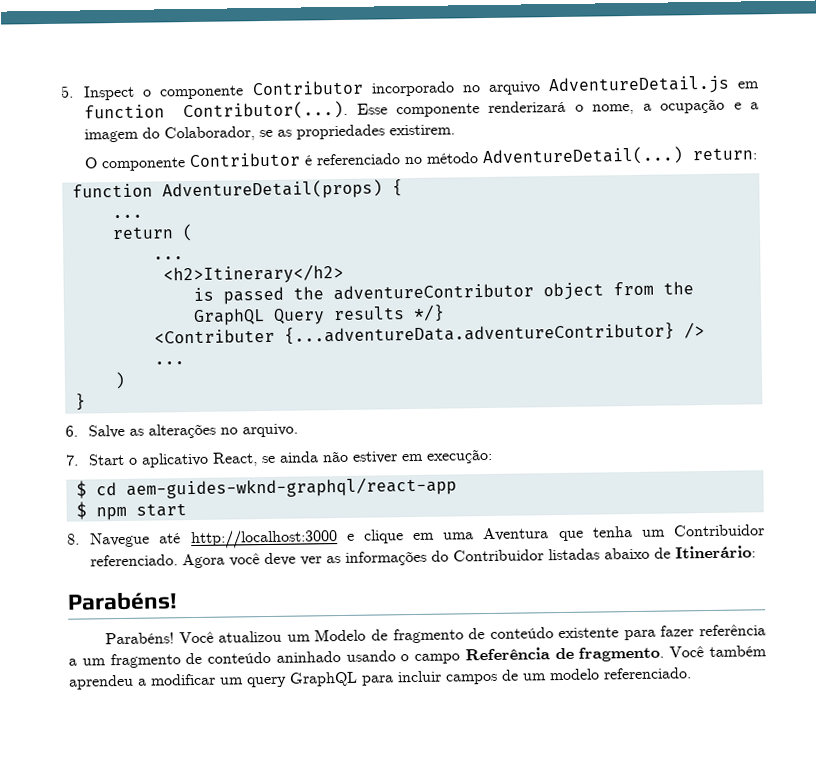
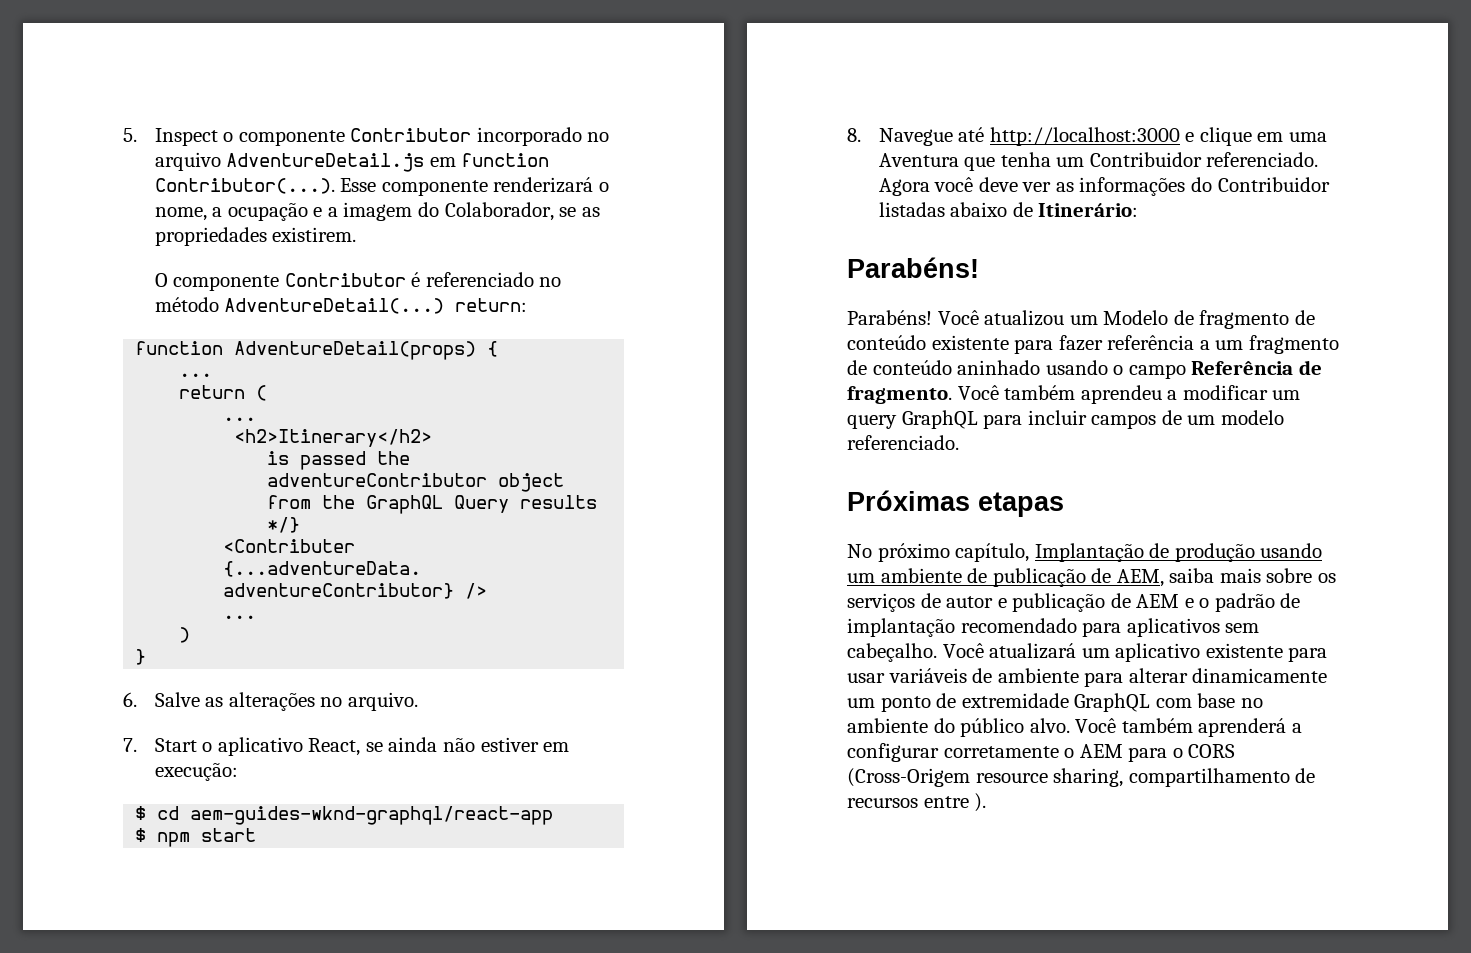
(692, 673) none -> [847,490,1064,517] [847,543,1323,562] [847,568,1336,587] [847,593,1301,612] [847,618,1260,637] [847,643,1328,662] [847,668,1328,687] [847,693,1263,712] [847,718,1302,737] [847,743,1236,762] [847,768,1316,787] [847,793,987,812] // Próximas etapas // No próximo capítulo, Implantação de produção usando um ambiente de publicação de AEM, saiba mais sobre os serviços de autor e publicação de AEM e o padrão de implantação recomendado para aplicativos sem cabeçalho. Você atualizará um aplicativo existente para usar variáveis de ambiente para alterar dinamicamente um ponto de extremidade GraphQL com base no ambiente do público alvo. Você também aprenderá a configurar corretamente o AEM para o CORS (Cross-Origem resource sharing, compartilhamento de recursos entre ).

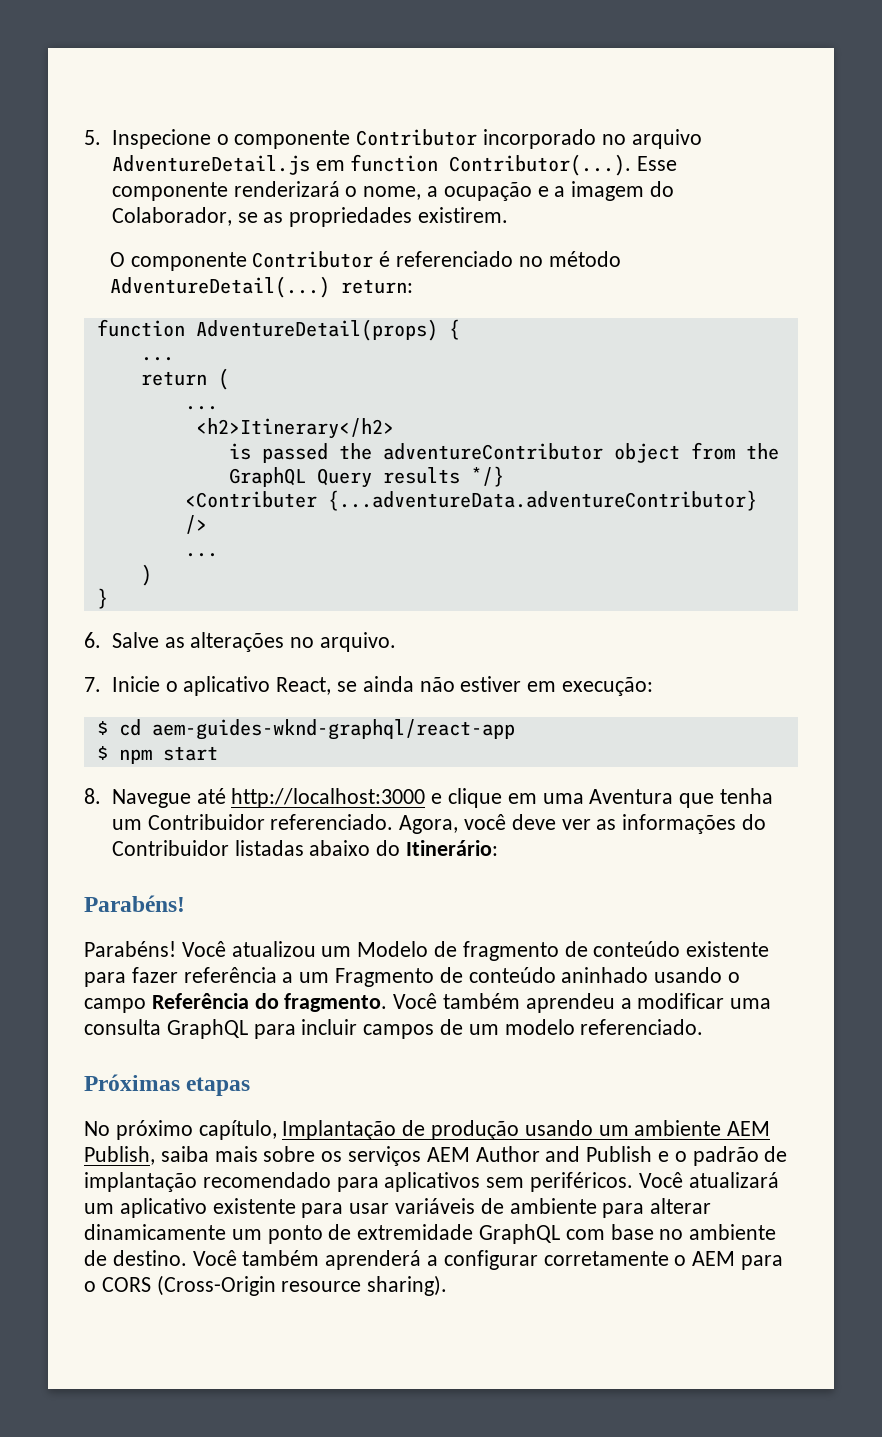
[154,128,218,146] Inspect -> [111,129,211,149] Inspecione
[154,738,197,752] Start -> [111,676,160,692] Inicie
[878,178,930,196] Agora -> [399,815,459,834] Agora,
[1012,202,1033,217] de -> [376,840,401,856] do
[1248,335,1339,354] fragmento -> [335,968,435,987] Fragmento
[1298,360,1322,375] de -> [254,993,279,1009] do
[1272,390,1301,400] [847,415,897,429] um query -> [730,998,772,1009] [84,1019,161,1035] uma consulta
[967,568,1164,587] de publicação de AEM, -> [727,1121,771,1136] [84,1146,155,1165] AEM Publish,
[920,593,1180,612] de autor e publicação de AEM -> [426,1146,653,1162] AEM Author and Publish
[847,643,937,662] cabeçalho. -> [530,1172,634,1192] periféricos.
[933,718,1070,737] do público alvo. -> [84,1250,187,1266] de destino.
[847,768,1316,787] [847,793,987,812] (Cross-Origem resource sharing, compartilhamento de recursos entre ). -> [156,1275,448,1296] (Cross-Origin resource sharing).

